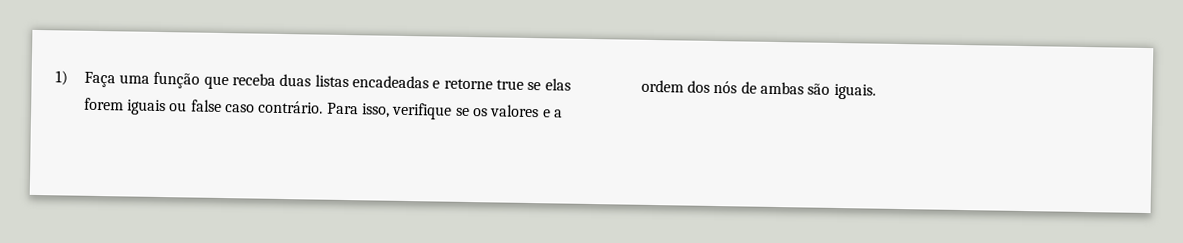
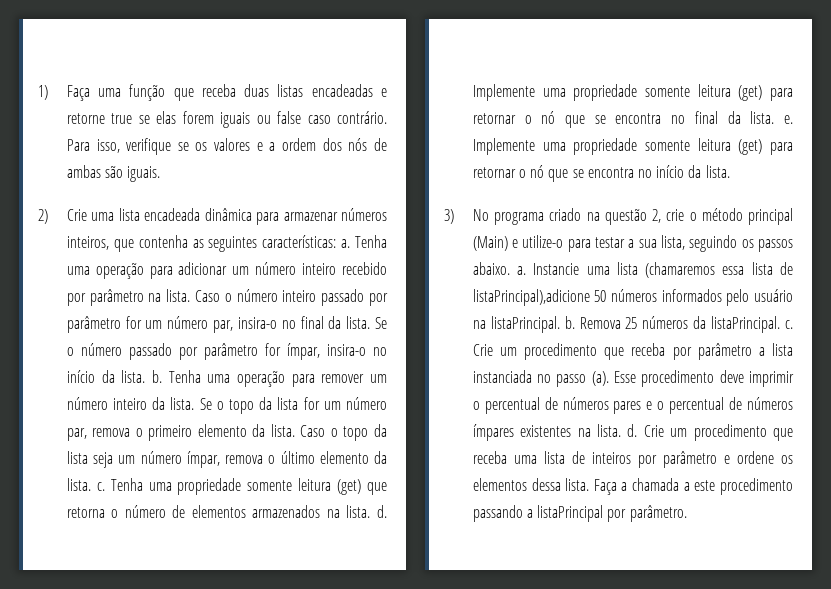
(876, 91) none -> [38,208,387,225] [66,235,388,252] [66,262,387,279] [66,289,388,306] [66,316,387,333] [66,343,387,360] [66,370,387,387] [66,397,387,414] [66,424,387,441] [66,451,388,468] [66,478,387,495] [66,505,387,518] [472,84,793,101] [472,111,793,128] [472,138,793,155] [472,165,730,182] [444,208,793,225] [472,235,793,252] [472,262,793,278] [472,289,793,306] [472,316,793,333] [472,343,793,360] [472,370,794,387] [472,397,793,414] [472,424,793,441] [472,451,793,468] [472,478,793,495] [472,505,687,522] // 2) Crie uma lista encadeada dinâmica para armazenar números inteiros, que contenha as seguintes características: a. Tenha uma operação para adicionar um número inteiro recebido por parâmetro na lista. Caso o número inteiro passado por parâmetro for um número par, insira-o no final da lista. Se o número passado por parâmetro for ímpar, insira-o no início da lista. b. Tenha uma operação para remover um número inteiro da lista. Se o topo da lista for um número par, remova o primeiro elemento da lista. Caso o topo da lista seja um número ímpar, remova o último elemento da lista. c. Tenha uma propriedade somente leitura (get) que retorna o número de elementos armazenados na lista. d. Implemente uma propriedade somente leitura (get) para retornar o nó que se encontra no final da lista. e. Implemente uma propriedade somente leitura (get) para retornar o nó que se encontra no início da lista. // 3) No programa criado na questão 2, crie o método principal (Main) e utilize-o para testar a sua lista, seguindo os passos abaixo. a. Instancie uma lista (chamaremos essa lista de listaPrincipal),adicione 50 números informados pelo usuário na listaPrincipal. b. Remova 25 números da listaPrincipal. c. Crie um procedimento que receba por parâmetro a lista instanciada no passo (a). Esse procedimento deve imprimir o percentual de números pares e o percentual de números ímpares existentes na lista. d. Crie um procedimento que receba uma lista de inteiros por parâmetro e ordene os elementos dessa lista. Faça a chamada a este procedimento passando a listaPrincipal por parâmetro.

